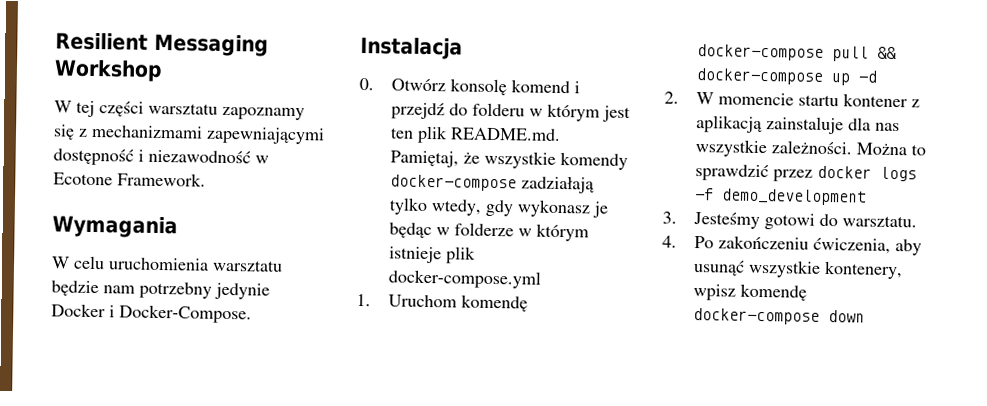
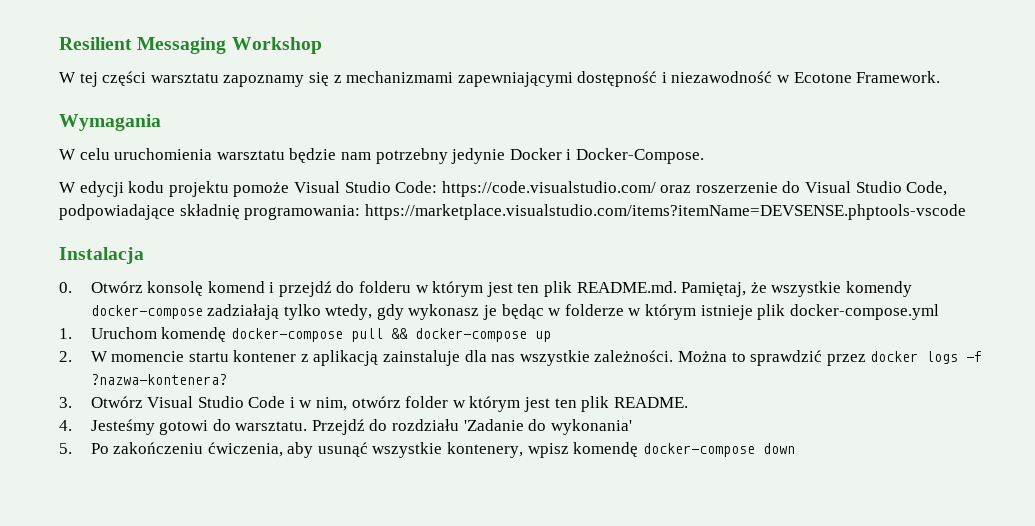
(252, 314) none -> [59,181,948,197] [59,204,966,220] // W edycji kodu projektu pomoże Visual Studio Code: https://code.visualstudio.com/ oraz roszerzenie do Visual Studio Code, podpowiadające składnię programowania: https://marketplace.visualstudio.com/items?itemName=DEVSENSE.phptools-vscode
[858,70,879,83] -d -> (551, 336) none
[722,188,868,206] [662,211,918,230] [662,235,677,248] demo_development // 3. Jesteśmy gotowi do warsztatu. // 4. -> [90,374,227,385] [59,396,688,412] [59,419,632,435] [59,443,72,454] ?nazwa-kontenera? // 3. Otwórz Visual Studio Code i w nim, otwórz folder w którym jest ten plik README. // 4. Jesteśmy gotowi do warsztatu. Przejdź do rozdziału 'Zadanie do wykonania' // 5.

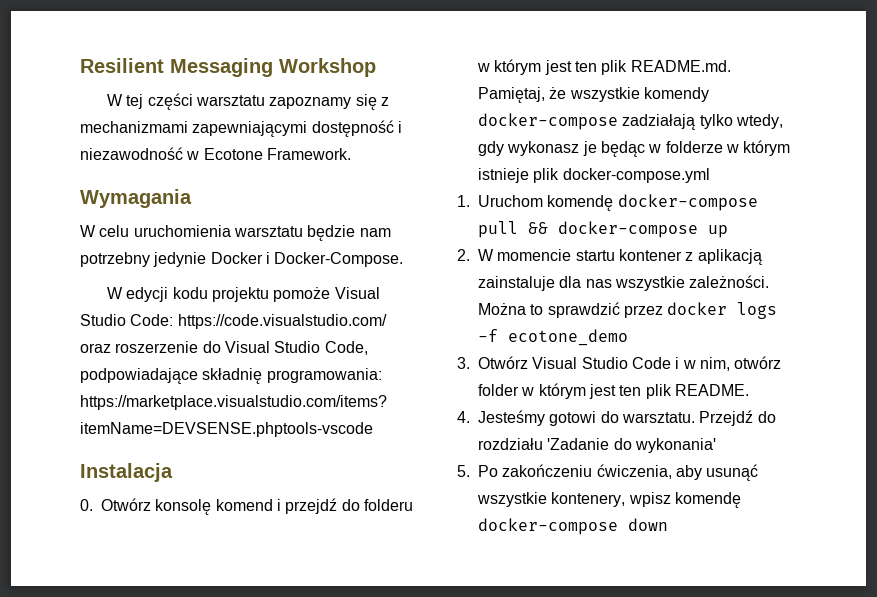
[90,374,227,385] ?nazwa-kontenera? -> [508,329,628,346] ecotone_demo

